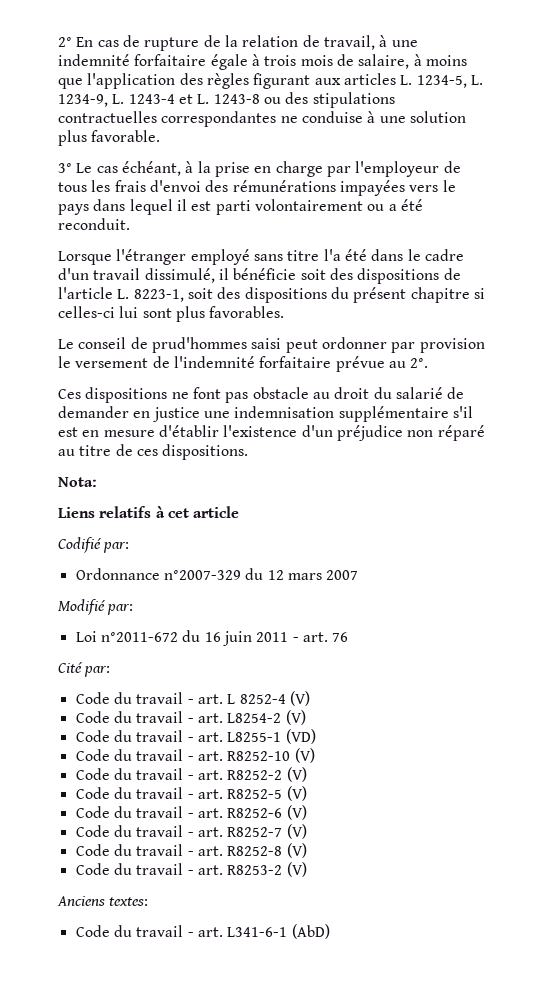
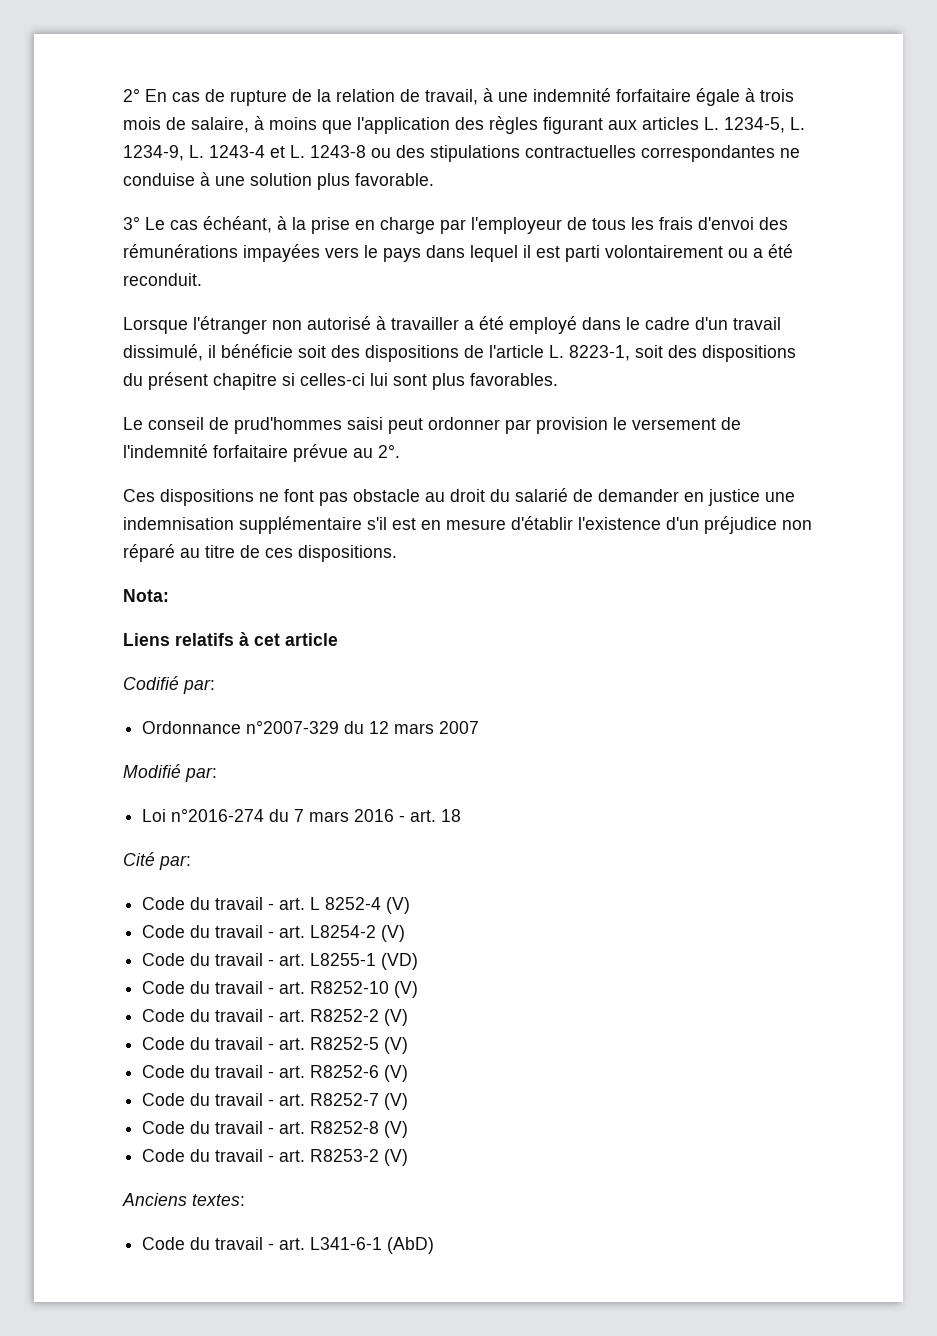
[190,249,367,265] employé sans titre l'a été -> [272,316,577,334] non autorisé à travailler a été employé
[100,630,349,646] n°2011-672 du 16 juin 2011 - art. 76 -> [171,808,462,822] n°2016-274 du 7 mars 2016 - art. 18

